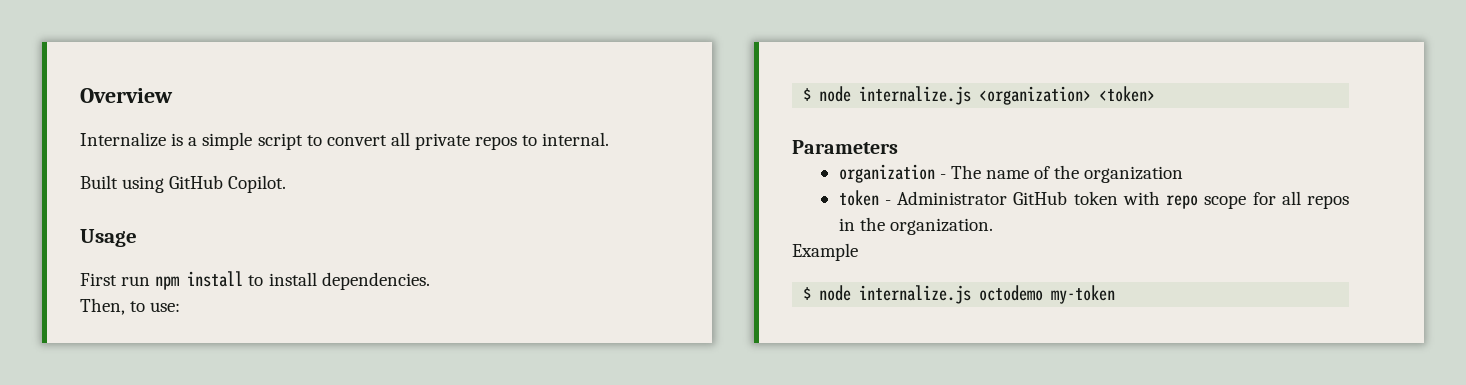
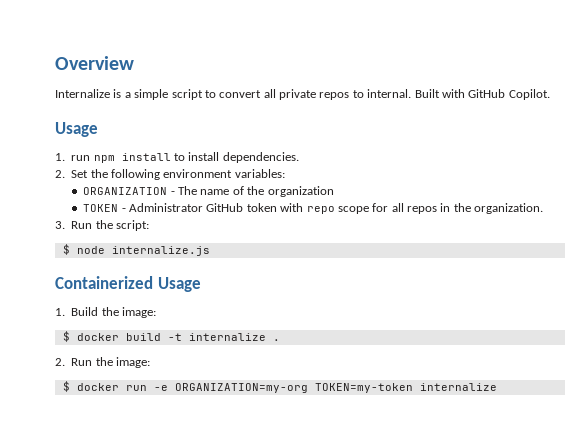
[80,175,165,193] // Built using -> [414,89,465,98] Built with
[80,273,117,286] First -> [55,153,65,161] 1.
[80,298,181,315] [803,86,1156,105] [792,140,898,154] [838,164,935,183] Then, to use: // $ node internalize.js <organization> <token> // Parameters // organization -> [55,169,285,180] [83,187,168,195] 2. Set the following environment variables: // ORGANIZATION
[838,190,879,206] token -> [83,204,119,212] TOKEN
[792,243,858,261] [803,285,1116,304] Example // $ node internalize.js octodemo my-token -> [55,220,149,231] [62,244,210,256] [55,276,201,292] [55,307,156,318] [62,331,280,342] [55,357,150,368] [62,381,497,393] 3. Run the script: // $ node internalize.js // Containerized Usage // 1. Build the image: // $ docker build -t internalize . // 2. Run the image: // $ docker run -e ORGANIZATION=my-org TOKEN=my-token internalize

